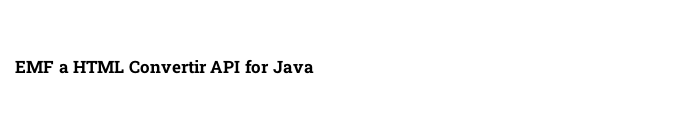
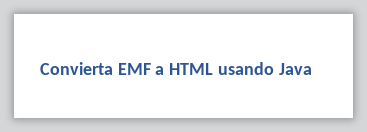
(15, 66) none -> [40,62,113,75] Convierta
[128,59,269,74] Convertir API for -> [217,62,274,75] usando

